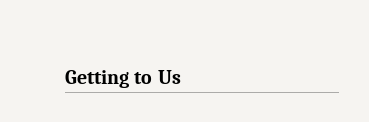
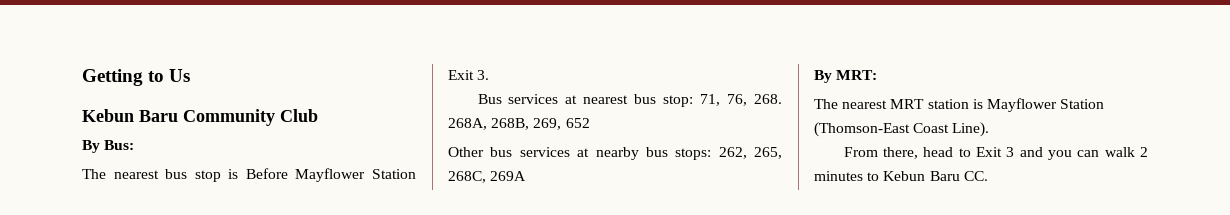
(181, 77) none -> [82,109,318,126] [82,140,135,153] [82,168,416,182] [448,70,490,80] [477,94,782,107] [448,118,590,130] [448,147,782,160] [448,171,527,183] [814,70,878,83] [814,98,1105,112] [814,122,990,137] [843,147,1148,160] [814,171,988,181] // Kebun Baru Community Club // By Bus: // The nearest bus stop is Before Mayflower Station Exit 3. // Bus services at nearest bus stop: 71, 76, 268. 268A, 268B, 269, 652 // Other bus services at nearby bus stops: 262, 265, 268C, 269A // By MRT: // The nearest MRT station is Mayflower Station (Thomson-East Coast Line). // From there, head to Exit 3 and you can walk 2 minutes to Kebun Baru CC.

